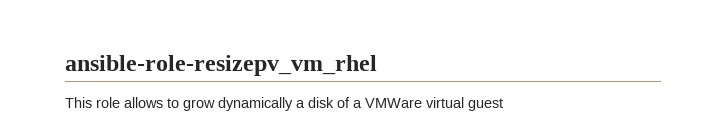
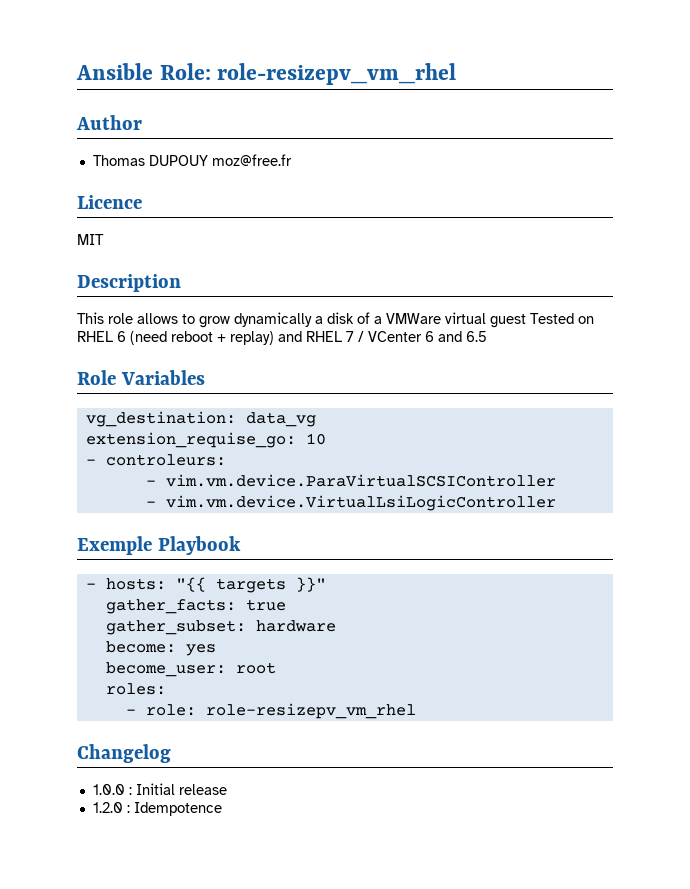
[65,55,377,76] ansible-role-resizepv_vm_rhel -> [76,63,457,85] [76,115,142,130] [92,154,292,166] [77,195,142,209] [77,234,104,245] [77,274,181,292] Ansible Role: role-resizepv_vm_rhel // Author // Thomas DUPOUY moz@free.fr // Licence // MIT // Description
(503, 104) none -> [530,313,594,324] [77,331,487,345] [77,370,205,385] [85,411,316,427] [85,432,326,448] [85,454,226,466] [145,474,556,487] [145,495,556,511] [77,536,241,555] [85,577,326,593] [105,599,286,614] [105,620,336,635] [105,641,216,656] [105,662,276,677] [105,683,166,695] [125,703,416,719] [77,744,171,763] [92,783,227,795] [92,802,222,816] Tested on RHEL 6 (need reboot + replay) and RHEL 7 / VCenter 6 and 6.5 // Role Variables // vg_destination: data_vg // extension_requise_go: 10 // - controleurs: // - vim.vm.device.ParaVirtualSCSIController // - vim.vm.device.VirtualLsiLogicController // Exemple Playbook // - hosts: "{{ targets }}" // gather_facts: true // gather_subset: hardware // become: yes // become_user: root // roles: // - role: role-resizepv_vm_rhel // Changelog // 1.0.0 : Initial release // 1.2.0 : Idempotence

